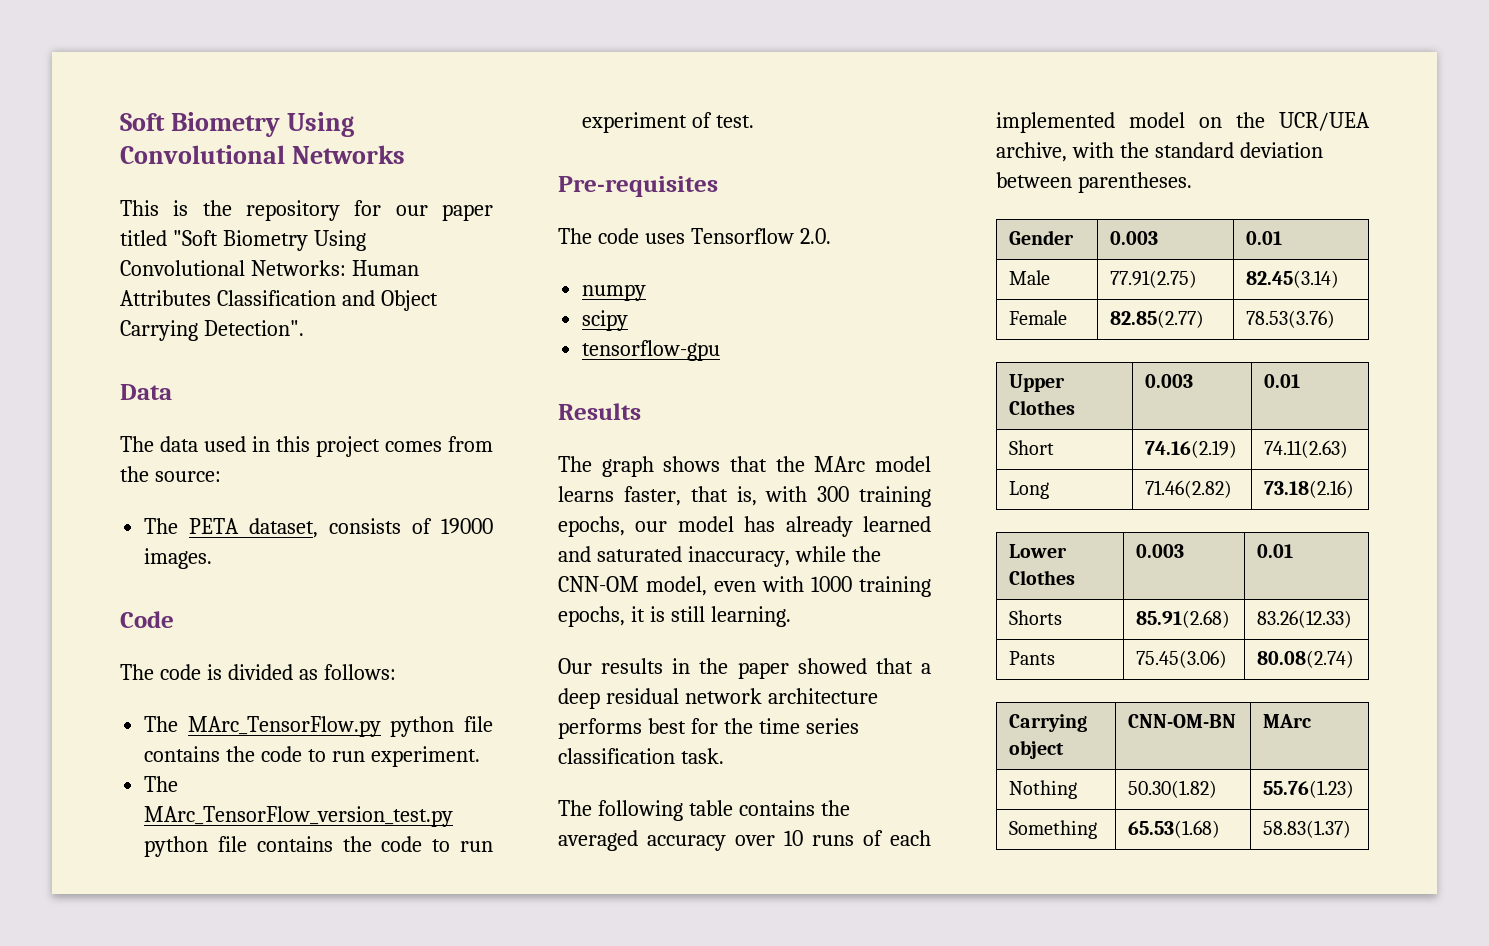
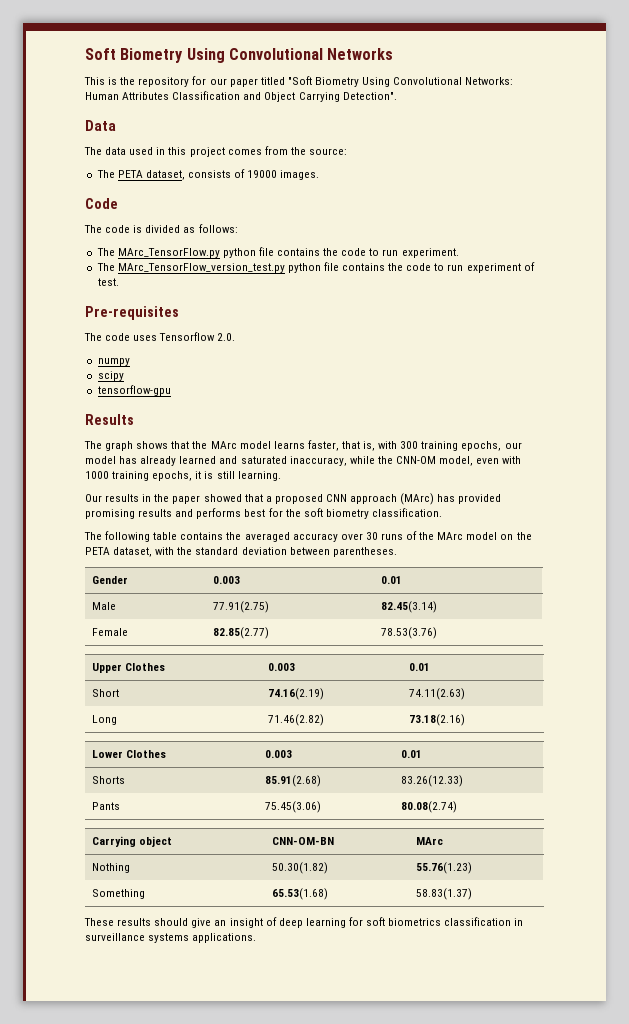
[558,688,878,709] [558,718,859,739] [558,748,724,764] deep residual network architecture performs best for the time series classification task. -> [274,493,502,505] [85,508,442,519] proposed CNN approach (MArc) has provided promising results and performs best for the soft biometry classification.
[784,830,803,846] 10 -> [365,532,378,540] 30
[890,830,931,846] [996,112,1115,133] each implemented -> [419,532,464,540] the MArc
[1279,112,1370,131] [996,142,1067,162] UCR/UEA archive, -> [85,547,153,557] PETA dataset,
(1351, 829) none -> [84,917,524,928] [85,933,257,943] // These results should give an insight of deep learning for soft biometrics classification in surveillance systems applications.

